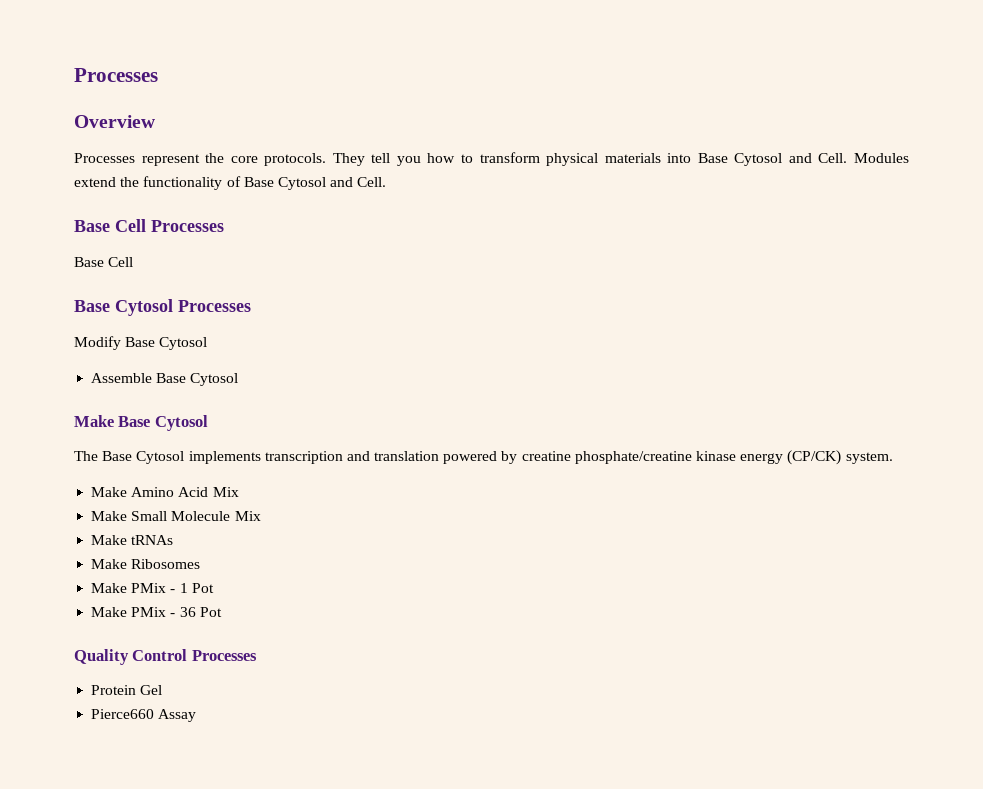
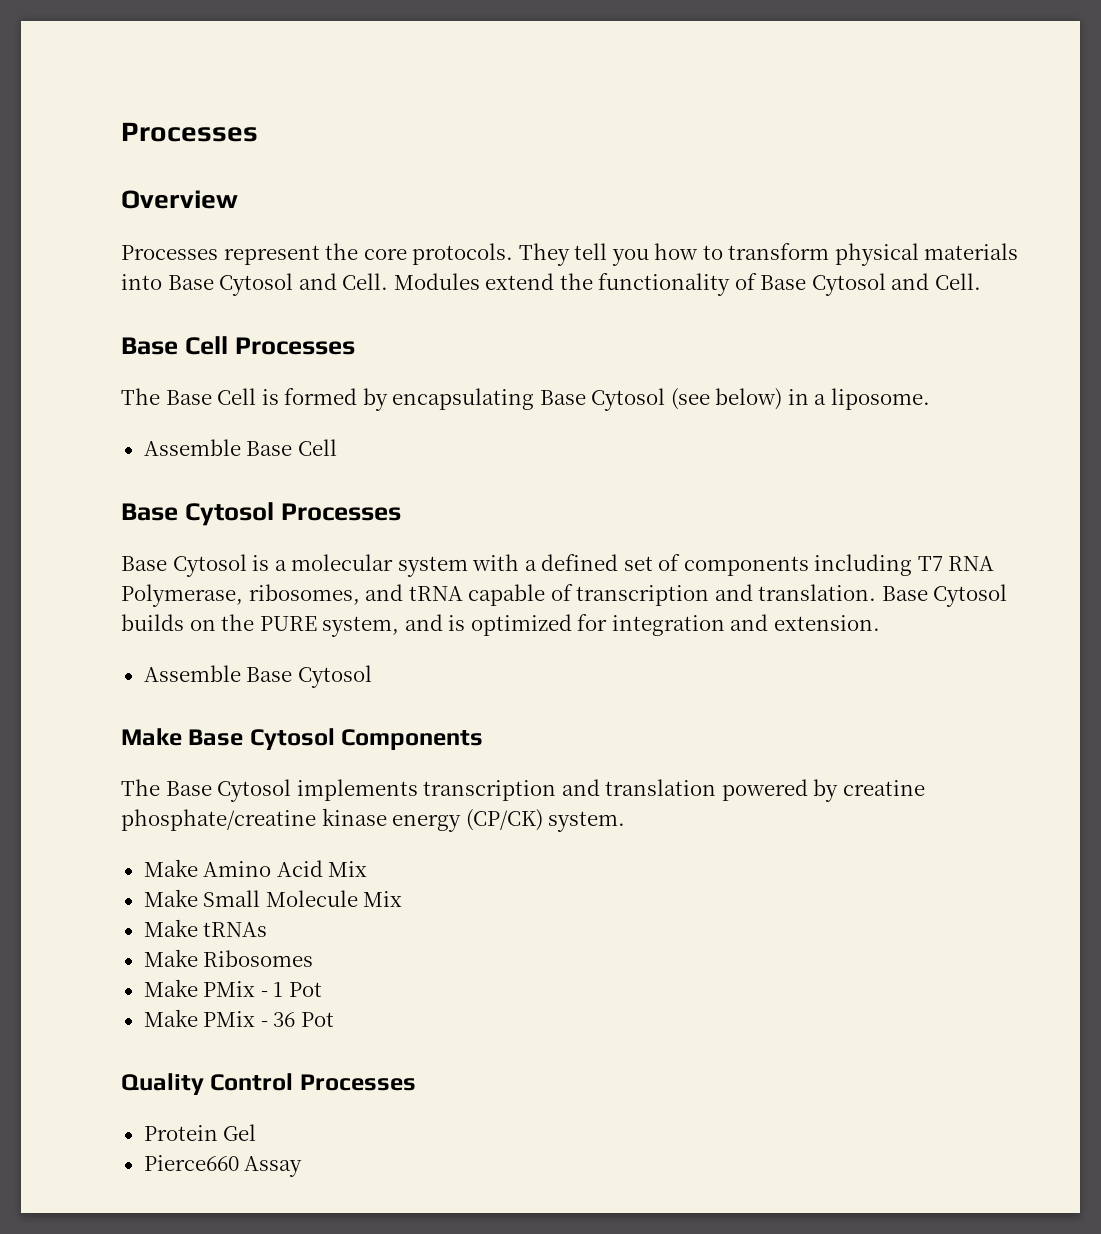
(224, 226) none -> [121,388,930,411] [143,439,241,456] The Base Cell is formed by encapsulating Base Cytosol (see below) in a liposome. // Assemble
[74,336,208,350] Modify Base Cytosol -> [121,554,995,577] [121,584,1008,607] [121,614,880,637] Base Cytosol is a molecular system with a defined set of components including T7 RNA Polymerase, ribosomes, and tRNA capable of transcription and translation. Base Cytosol builds on the PURE system, and is optimized for integration and extension.
(208, 423) none -> [341,729,484,750] Components

